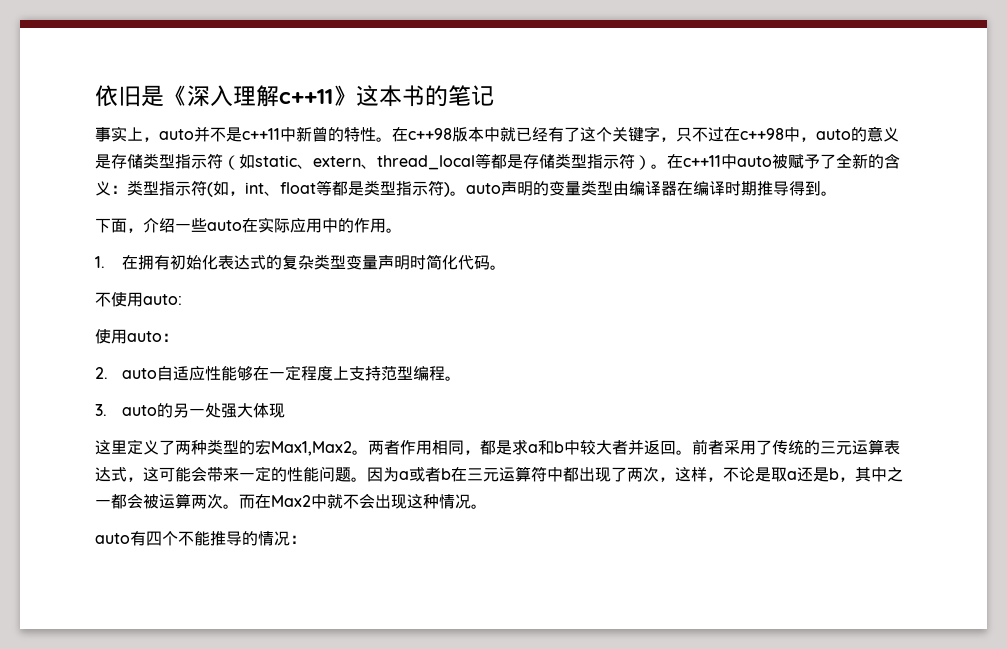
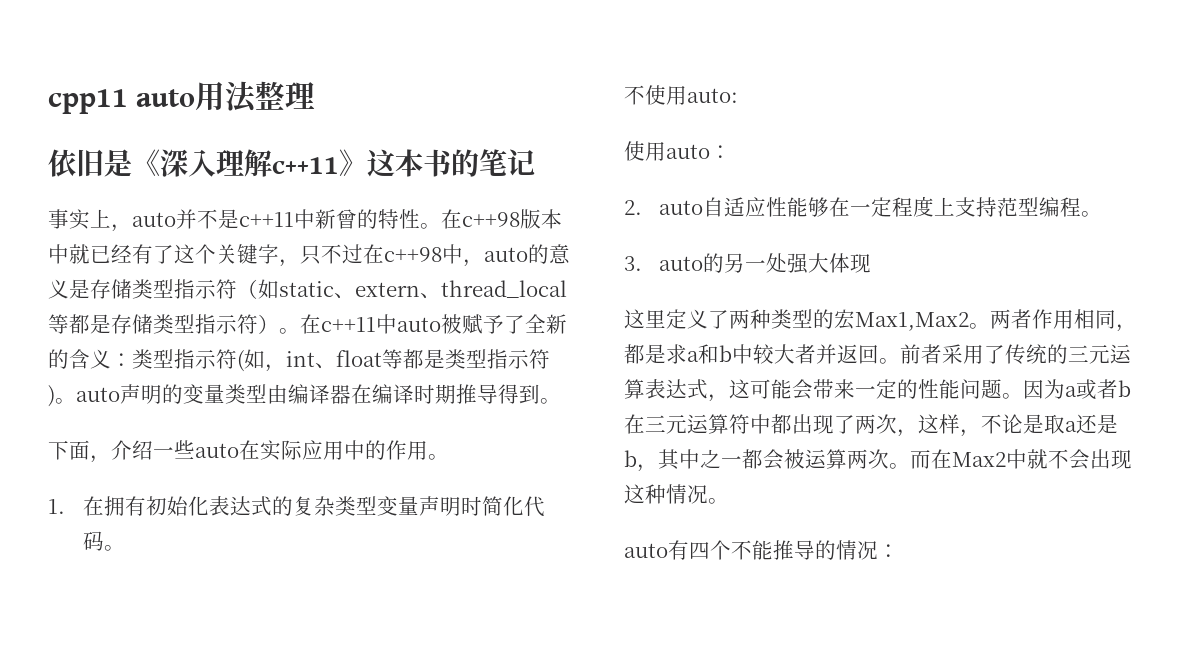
(95, 96) none -> [48,81,315,114] cpp11 auto用法整理 //

